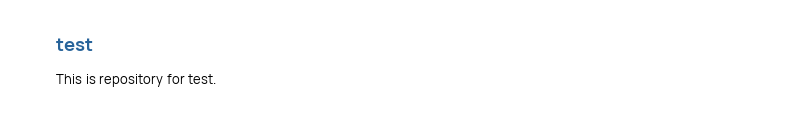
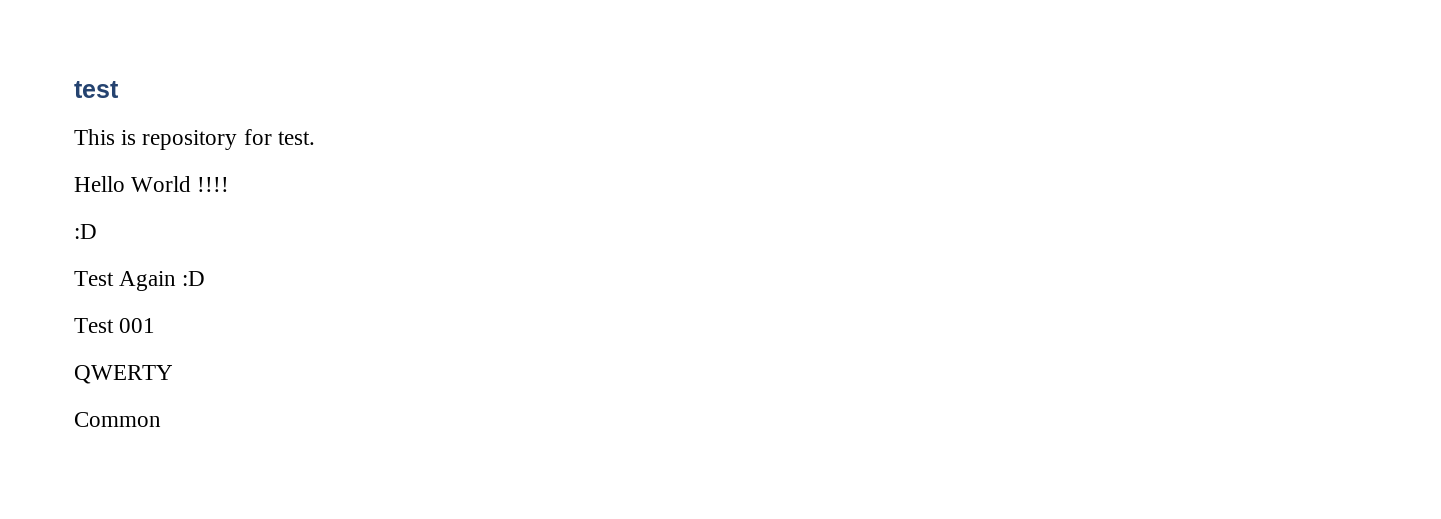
(217, 79) none -> [74,176,230,192] [74,224,97,239] [74,271,206,291] [74,318,156,333] [74,365,173,384] [74,412,161,427] // Hello World !!!! // :D // Test Again :D // Test 001 // QWERTY // Common

